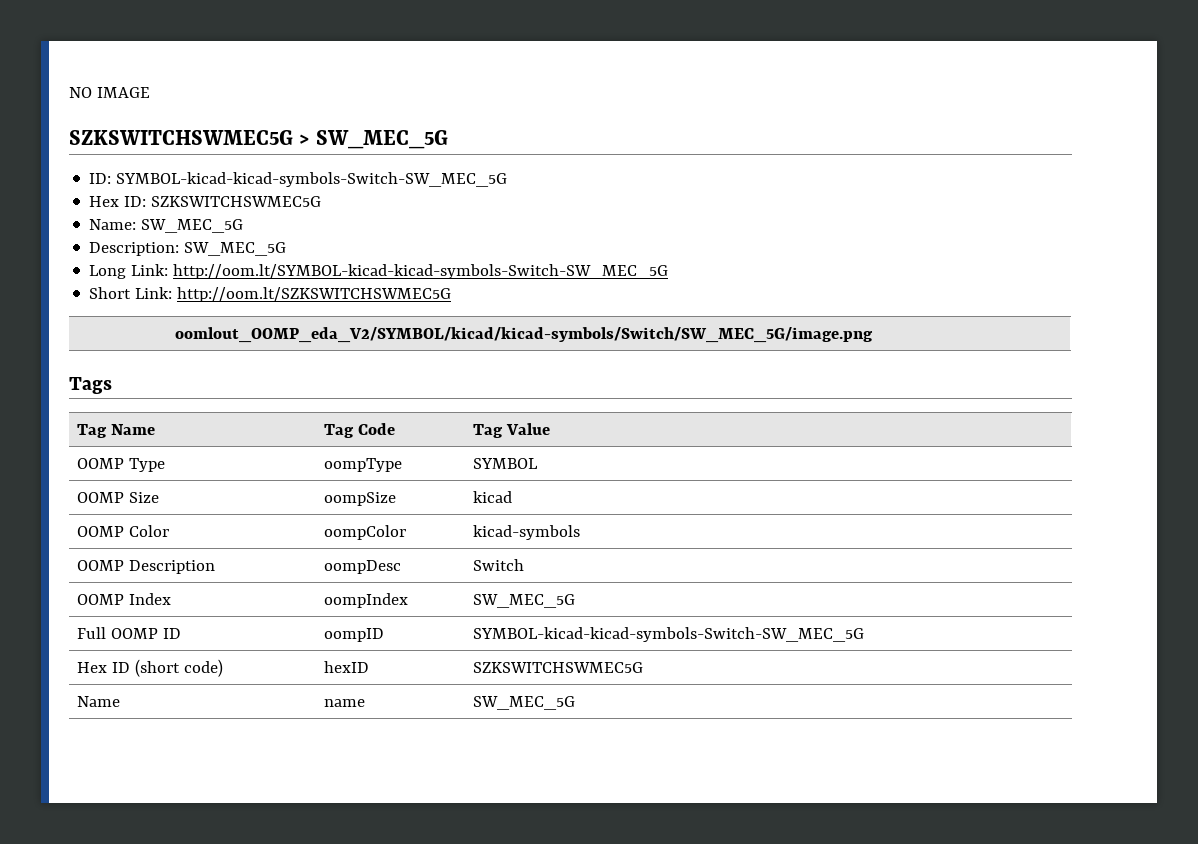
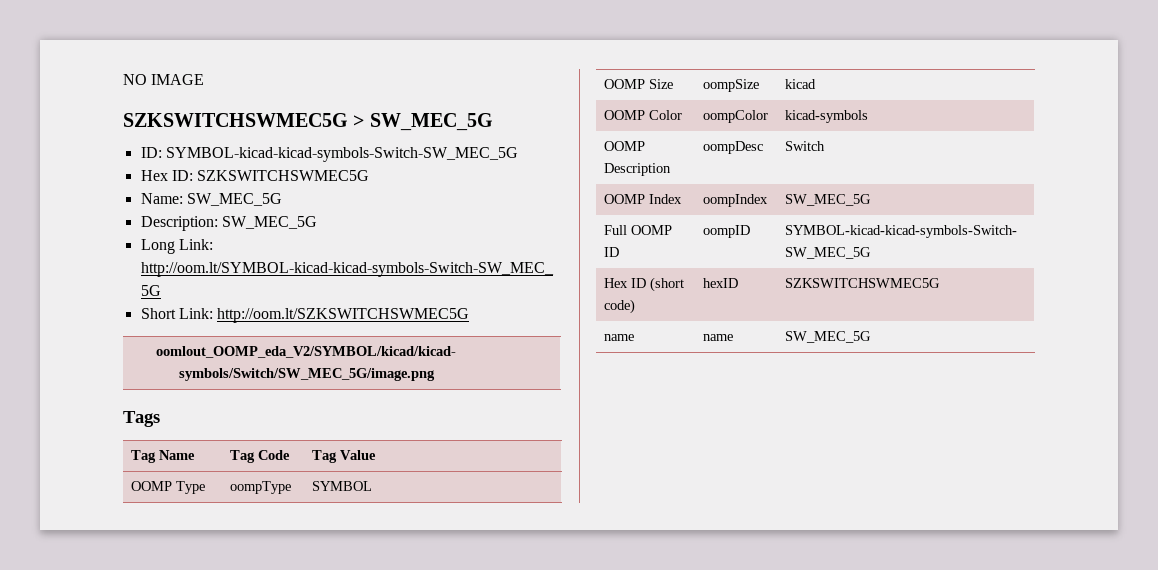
[76,696,120,707] Name -> [604,334,635,341] name

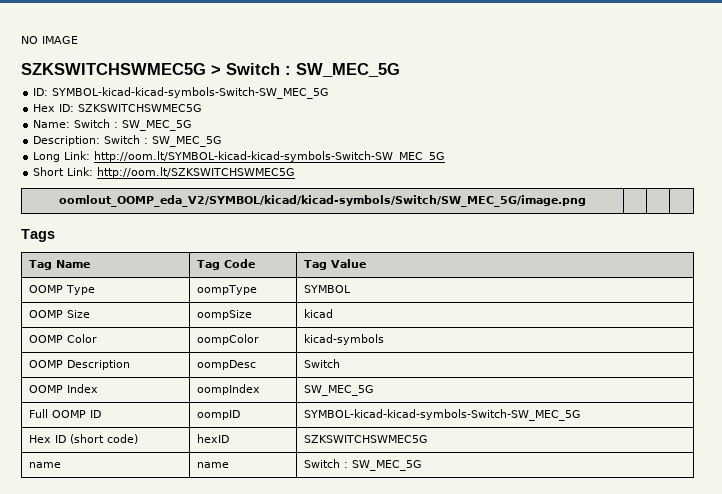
(365, 121) none -> [226,63,291,75] Switch :
(183, 198) none -> [74,119,119,128] Switch :
(218, 223) none -> [104,135,149,144] Switch :
(734, 337) none -> [303,459,348,468] Switch :

